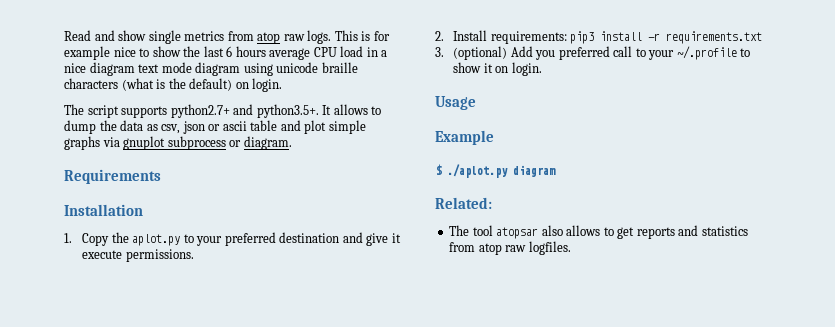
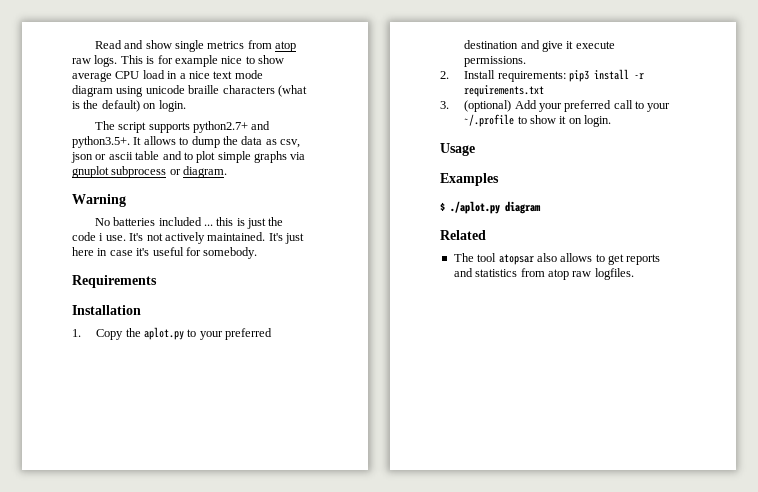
[183,46,266,57] the last 6 hours -> (284, 59) none
[89,62,135,76] diagram -> (210, 75) none
(301, 125) none -> [183,152,193,160] to
(292, 143) none -> [72,194,126,207] [94,217,284,229] [72,232,304,244] [72,247,258,259] // Warning // No batteries included ... this is just the code i use. It's not actively maintained. It's just here in case it's useful for somebody.
[535,50,556,60] you -> [538,103,562,112] your
[435,130,494,145] Example -> [440,173,499,186] Examples
[435,197,492,209] Related: -> [440,230,486,240] Related

